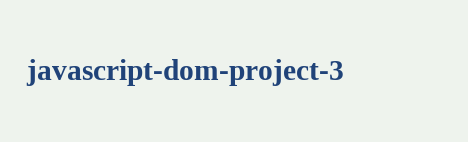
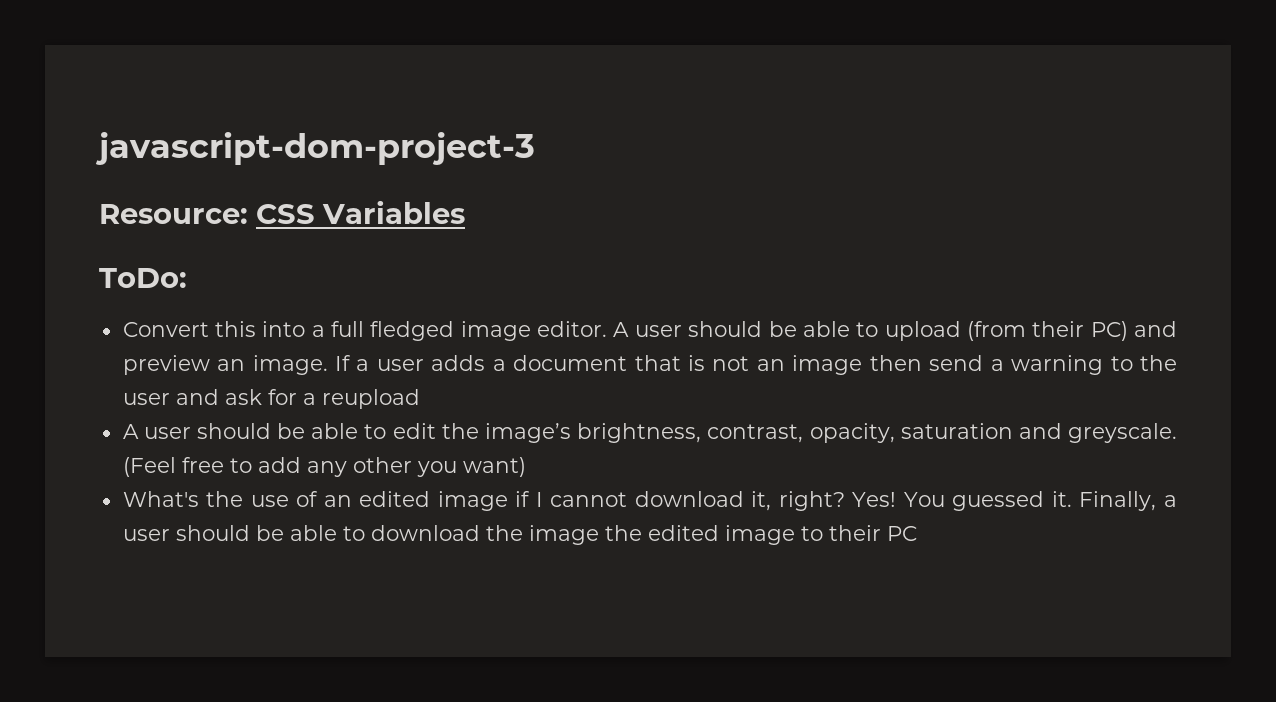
(344, 72) none -> [99,200,465,224] [99,268,187,288] [122,321,1177,341] [122,355,1177,375] [122,389,420,409] [122,423,1177,443] [122,457,526,477] [122,491,1177,511] [122,525,917,545] // Resource: CSS Variables // ToDo: // Convert this into a full fledged image editor. A user should be able to upload (from their PC) and preview an image. If a user adds a document that is not an image then send a warning to the user and ask for a reupload // A user should be able to edit the image’s brightness, contrast, opacity, saturation and greyscale. (Feel free to add any other you want) // What's the use of an edited image if I cannot download it, right? Yes! You guessed it. Finally, a user should be able to download the image the edited image to their PC

